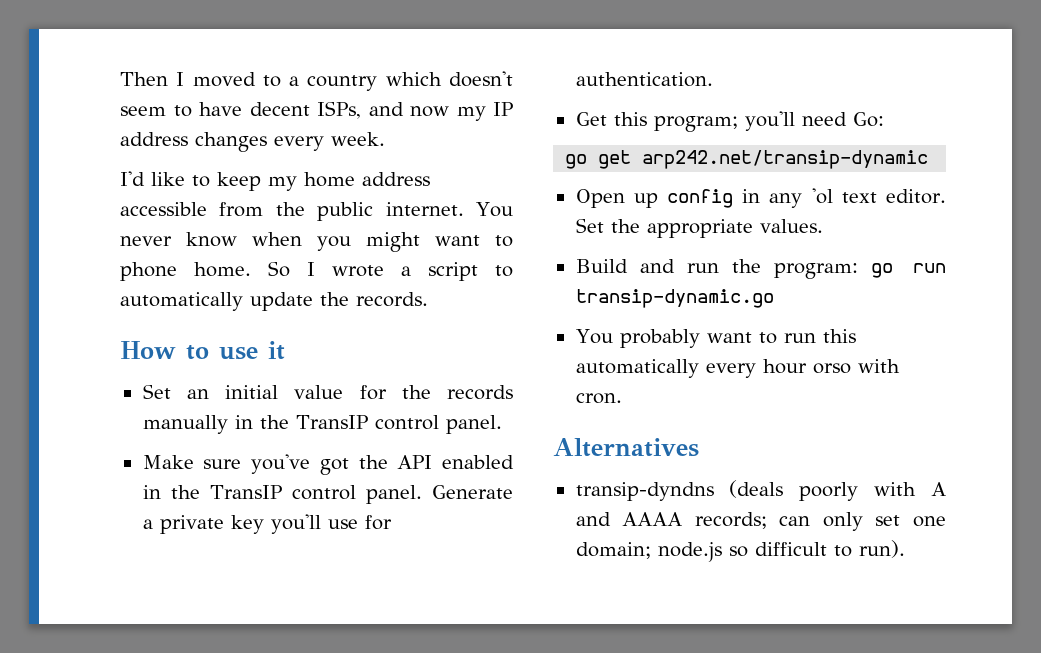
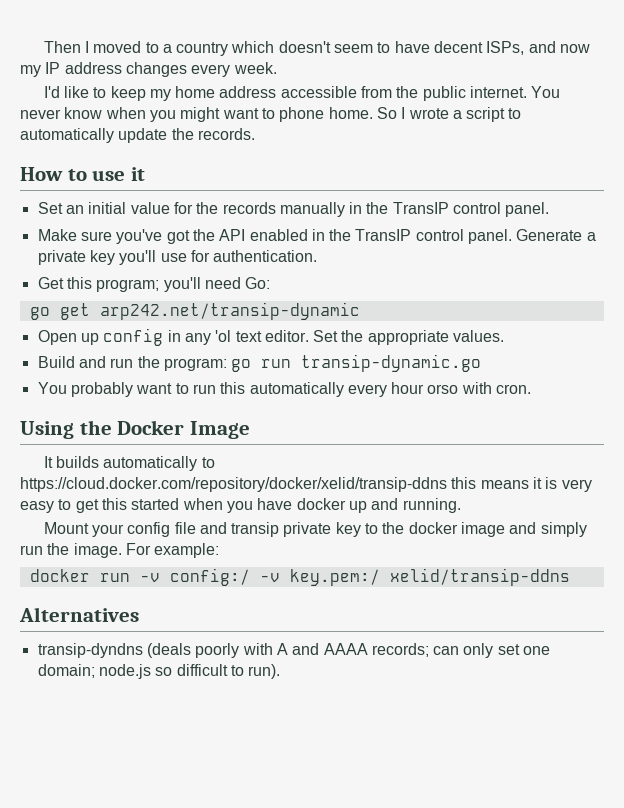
(622, 398) none -> [20,420,250,439] [43,456,215,471] [20,477,592,492] [20,498,461,513] [43,522,587,537] [20,543,220,558] [29,568,570,586] // Using the Docker Image // It builds automatically to https://cloud.docker.com/repository/docker/xelid/transip-ddns this means it is very easy to get this started when you have docker up and running. // Mount your config file and transip private key to the docker image and simply run the image. For example: // docker run -v config:/ -v key.pem:/ xelid/transip-ddns

